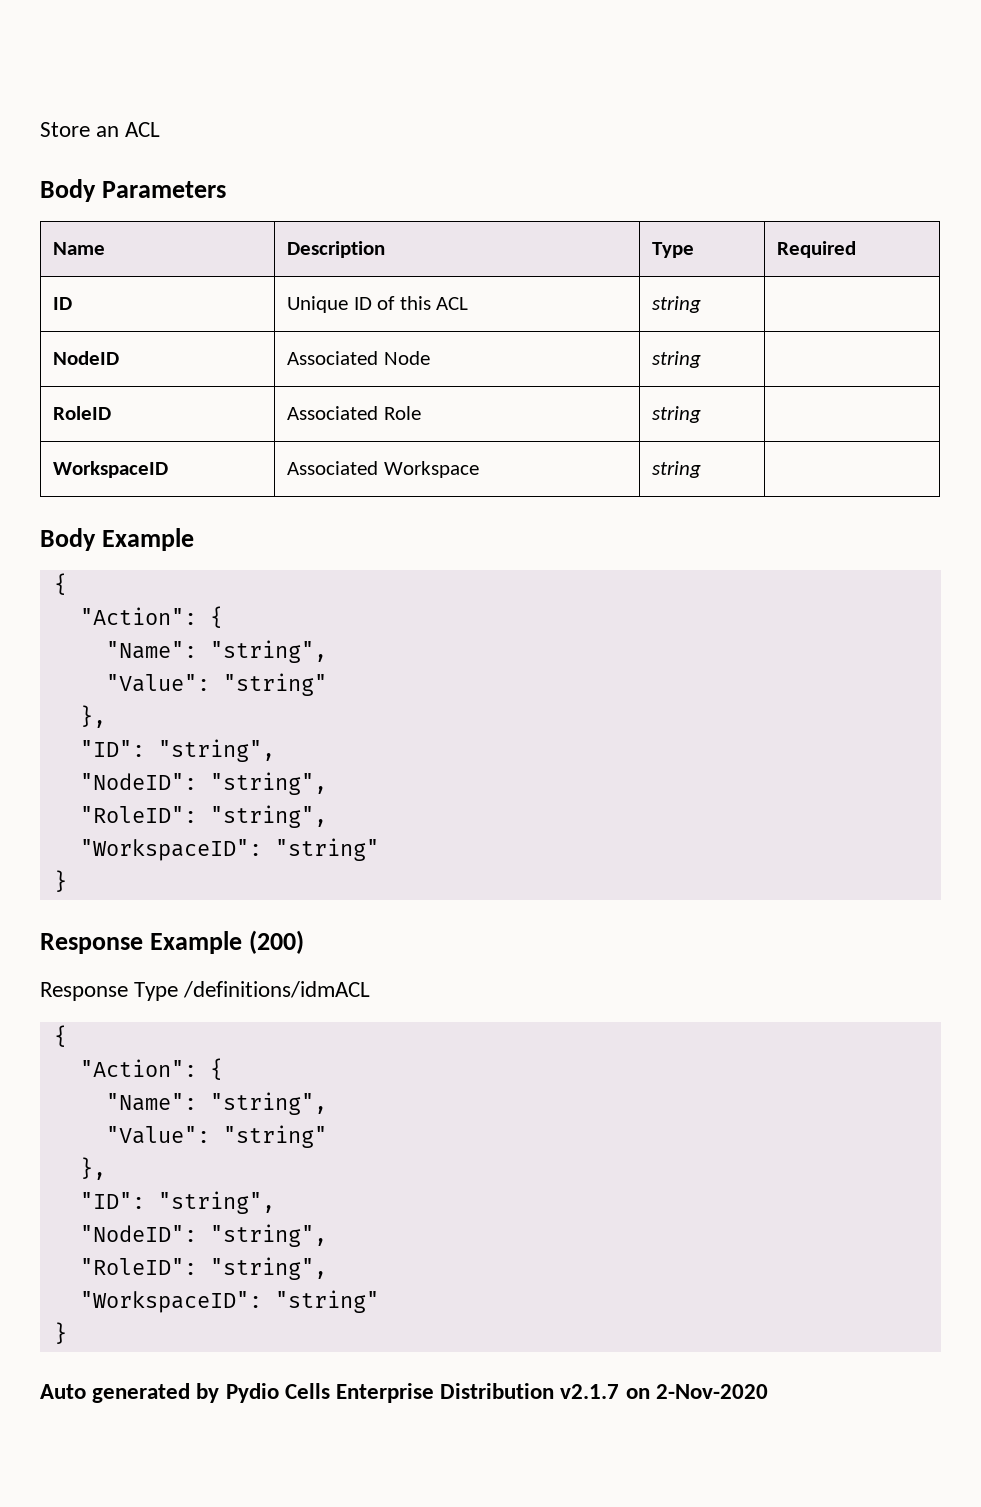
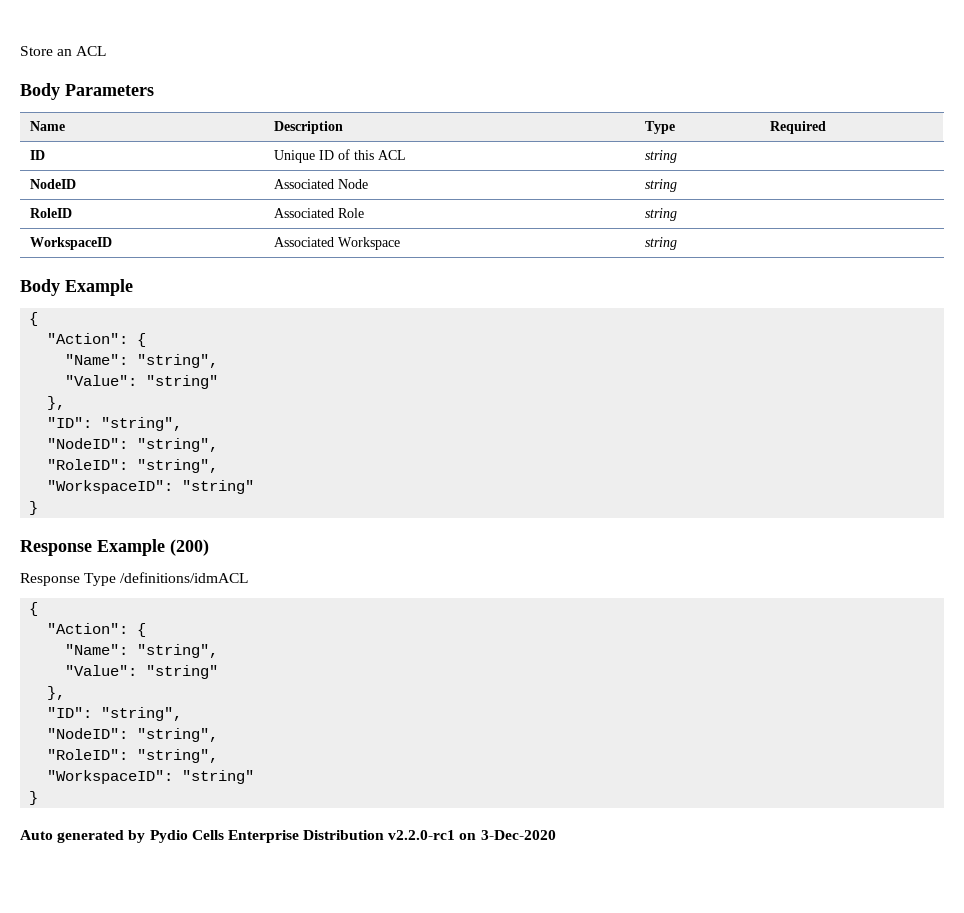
[560,1384,768,1399] v2.1.7 on 2-Nov-2020 -> [388,830,556,840] v2.2.0-rc1 on 3-Dec-2020

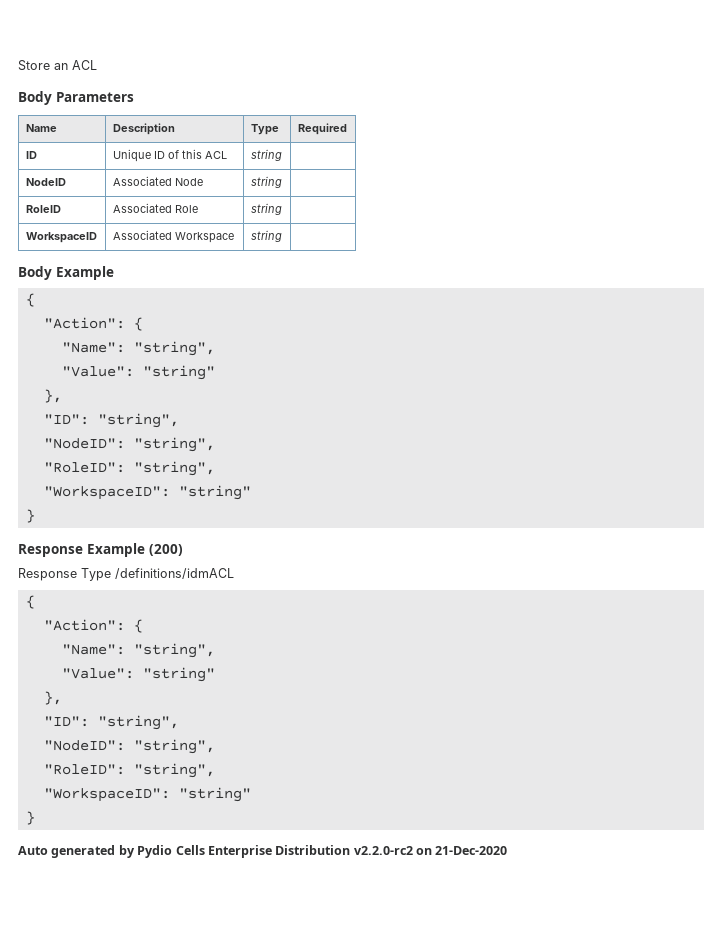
[388,830,556,840] v2.2.0-rc1 on 3-Dec-2020 -> [353,846,508,855] v2.2.0-rc2 on 21-Dec-2020

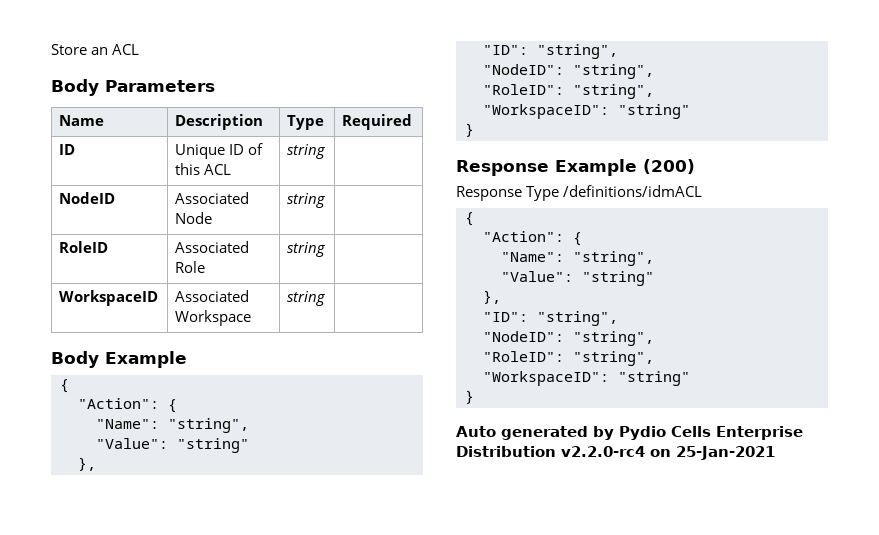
[353,846,508,855] v2.2.0-rc2 on 21-Dec-2020 -> [561,446,775,460] v2.2.0-rc4 on 25-Jan-2021

